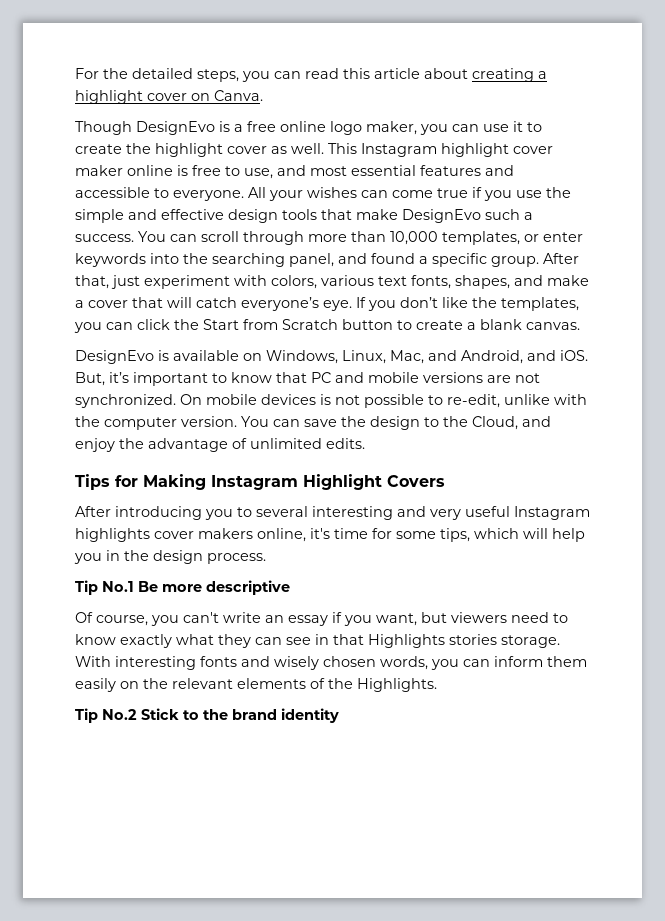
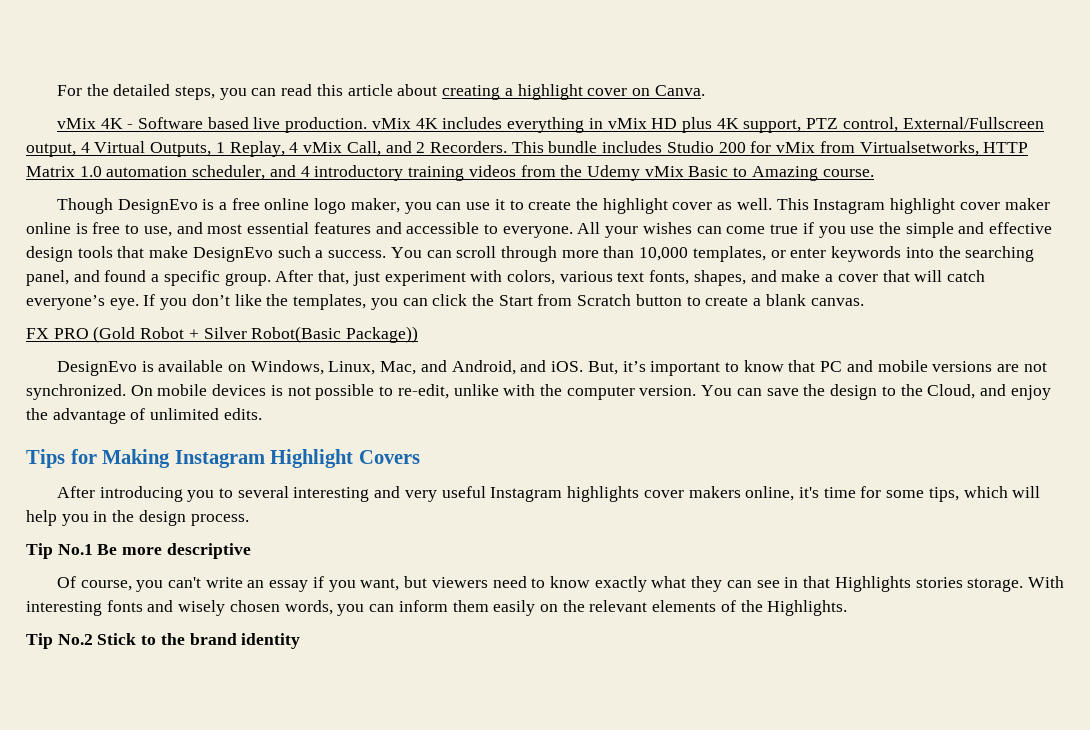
(263, 95) none -> [56,117,1044,133] [26,141,1029,157] [26,165,874,181] // vMix 4K - Software based live production. vMix 4K includes everything in vMix HD plus 4K support, PTZ control, External/Fullscreen output, 4 Virtual Outputs, 1 Replay, 4 vMix Call, and 2 Recorders. This bundle includes Studio 200 for vMix from Virtualsetworks, HTTP Matrix 1.0 automation scheduler, and 4 introductory training videos from the Udemy vMix Basic to Amazing course.
(580, 326) none -> [26,326,419,343] // FX PRO (Gold Robot + Silver Robot(Basic Package))

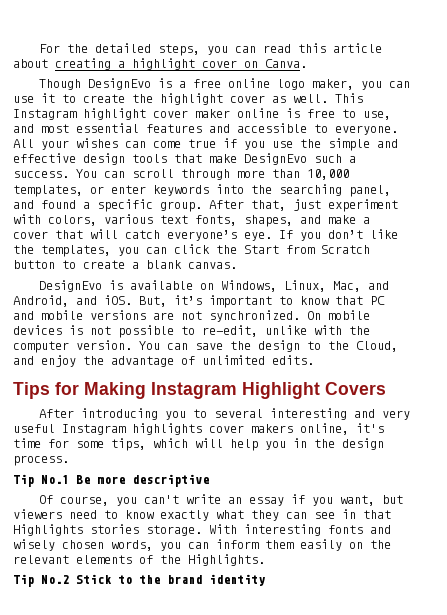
[56,117,1044,133] [26,141,1029,157] [26,165,874,181] // vMix 4K - Software based live production. vMix 4K includes everything in vMix HD plus 4K support, PTZ control, External/Fullscreen output, 4 Virtual Outputs, 1 Replay, 4 vMix Call, and 2 Recorders. This bundle includes Studio 200 for vMix from Virtualsetworks, HTTP Matrix 1.0 automation scheduler, and 4 introductory training videos from the Udemy vMix Basic to Amazing course. -> (307, 63) none
[26,326,419,343] // FX PRO (Gold Robot + Silver Robot(Basic Package)) -> (237, 265) none

